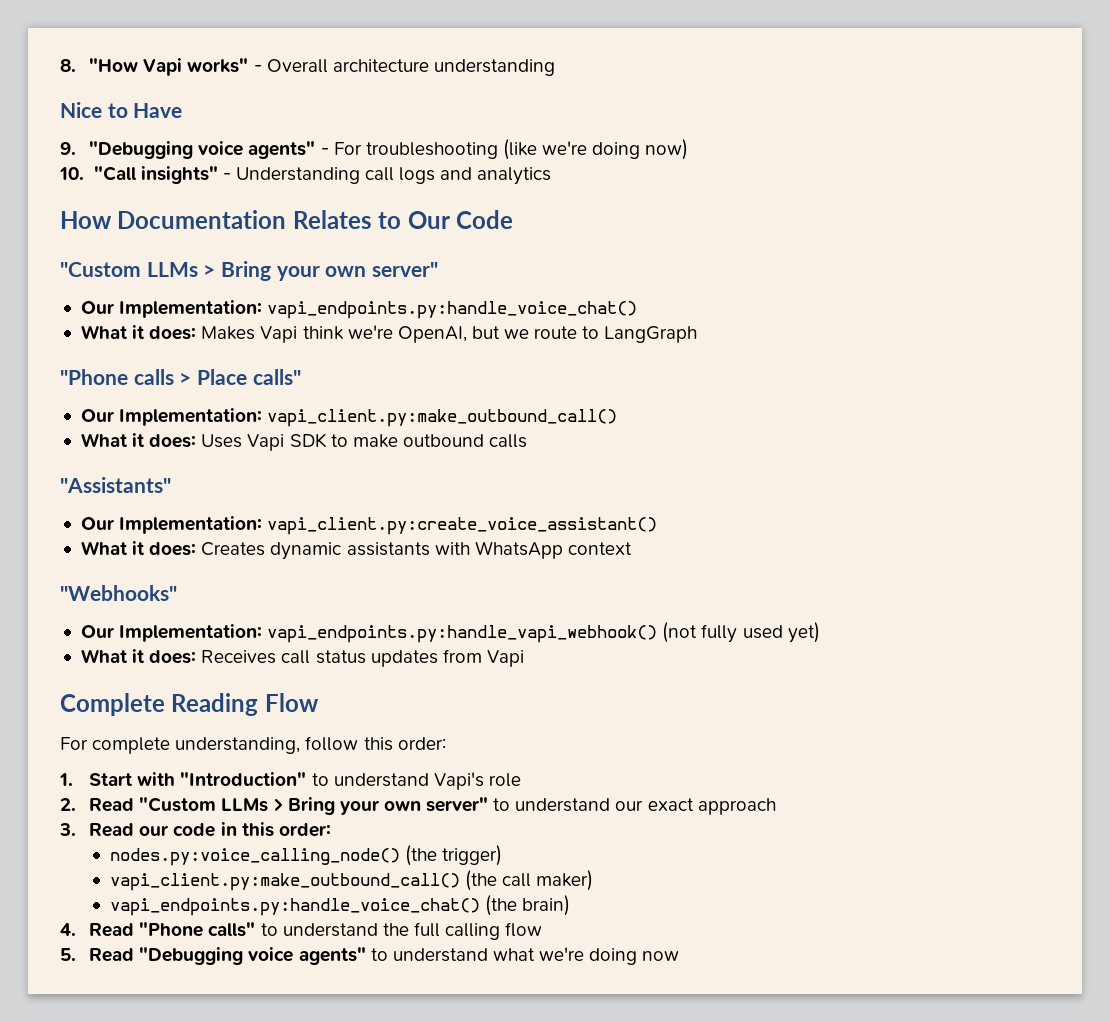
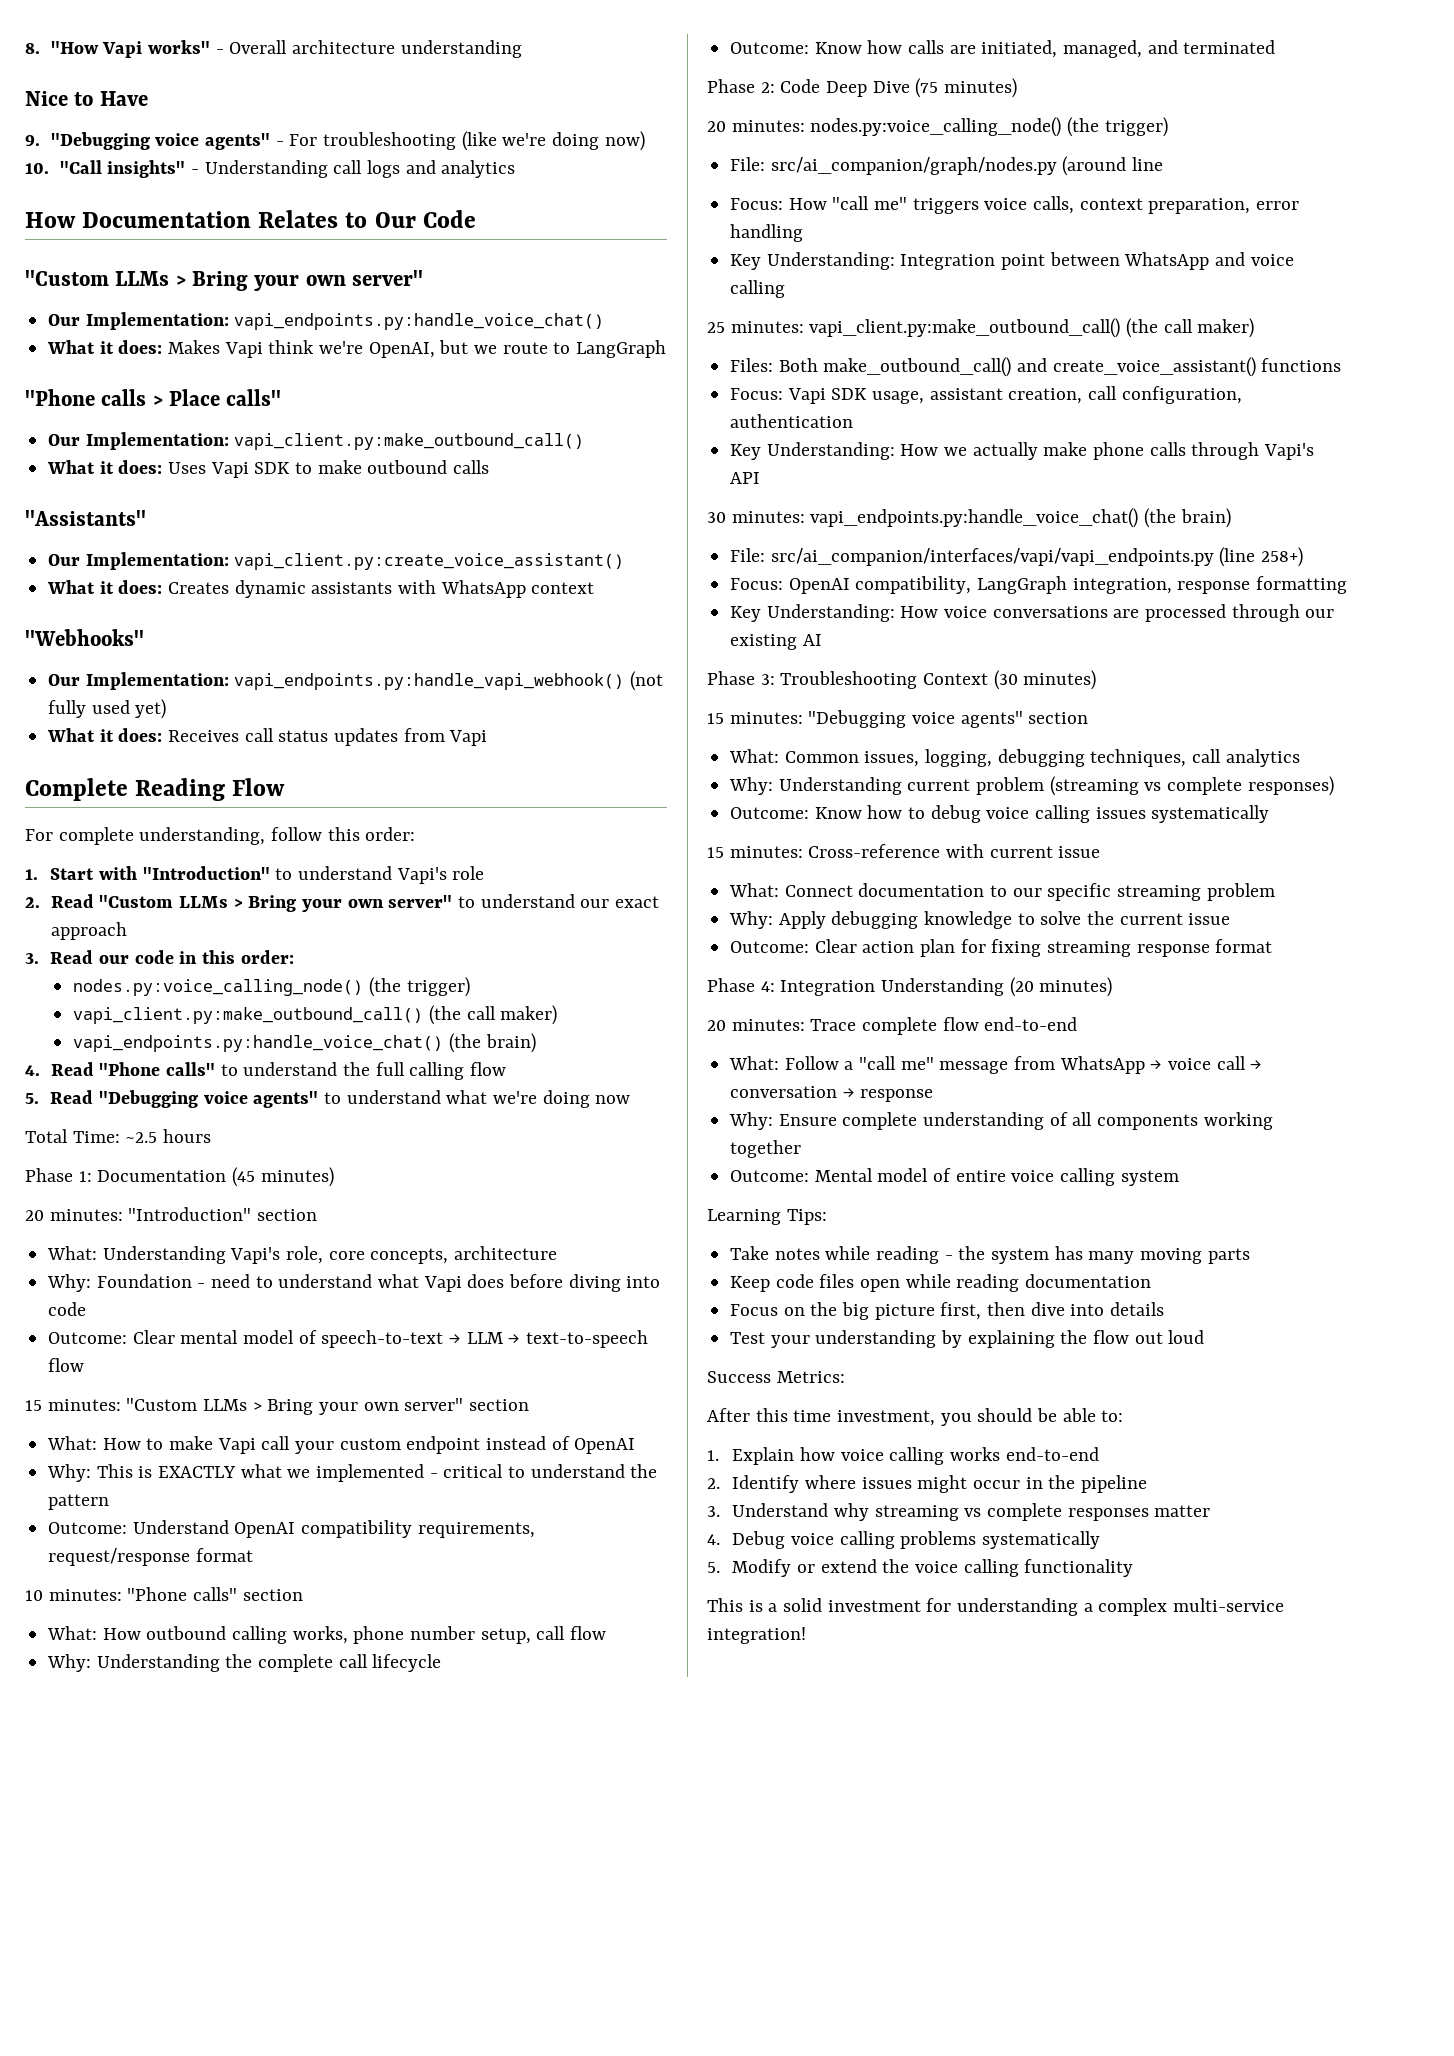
(680, 956) none -> [25,1129,212,1143] [25,1167,334,1187] [25,1207,318,1221] [47,1246,558,1264] [47,1274,661,1292] [48,1302,87,1316] [48,1330,649,1348] [48,1358,85,1372] [25,1398,530,1415] [47,1436,636,1454] [47,1464,658,1482] [48,1494,110,1510] [48,1520,535,1538] [48,1548,253,1566] [25,1587,303,1601] [47,1626,607,1644] [47,1654,442,1672] [730,40,1276,58] [707,78,1018,98] [707,117,1168,137] [730,156,1164,176] [730,196,1300,214] [730,224,804,242] [730,252,1294,270] [730,280,786,298] [707,318,1255,338] [730,357,1342,377] [730,386,1242,404] [730,414,854,428] [730,442,1315,460] [730,472,761,484] [707,508,1231,528] [730,547,1304,567] [730,576,1348,594] [730,604,1335,622] [730,634,822,650] [707,670,1097,690] [707,710,1089,728] [729,749,1300,767] [729,776,1334,796] [730,805,1270,823] [707,844,1101,858] [729,883,1275,901] [729,911,1231,929] [730,939,1273,957] [707,977,1113,997] [707,1017,1078,1035] [729,1056,1263,1074] [730,1086,934,1102] [729,1112,1273,1130] [730,1140,802,1158] [730,1168,1179,1186] [707,1209,827,1225] [730,1246,1250,1264] [730,1274,1152,1292] [730,1302,1165,1320] [730,1330,1205,1348] [707,1371,845,1383] [707,1408,1124,1426] [707,1447,1099,1465] [707,1475,1147,1493] [707,1503,1211,1521] [707,1531,1100,1549] [707,1559,1134,1577] [707,1598,1285,1616] [707,1627,806,1644] // Total Time: ~2.5 hours // Phase 1: Documentation (45 minutes) // 20 minutes: "Introduction" section // What: Understanding Vapi's role, core concepts, architecture // Why: Foundation - need to understand what Vapi does before diving into code // Outcome: Clear mental model of speech-to-text → LLM → text-to-speech flow // 15 minutes: "Custom LLMs > Bring your own server" section // What: How to make Vapi call your custom endpoint instead of OpenAI // Why: This is EXACTLY what we implemented - critical to understand the pattern // Outcome: Understand OpenAI compatibility requirements, request/response format // 10 minutes: "Phone calls" section // What: How outbound calling works, phone number setup, call flow // Why: Understanding the complete call lifecycle // Outcome: Know how calls are initiated, managed, and terminated // Phase 2: Code Deep Dive (75 minutes) // 20 minutes: nodes.py:voice_calling_node() (the trigger) // File: src/ai_companion/graph/nodes.py (around line // Focus: How "call me" triggers voice calls, context preparation, error handling // Key Understanding: Integration point between WhatsApp and voice calling // 25 minutes: vapi_client.py:make_outbound_call() (the call maker) // Files: Both make_outbound_call() and create_voice_assistant() functions // Focus: Vapi SDK usage, assistant creation, call configuration, authentication // Key Understanding: How we actually make phone calls through Vapi's API // 30 minutes: vapi_endpoints.py:handle_voice_chat() (the brain) // File: src/ai_companion/interfaces/vapi/vapi_endpoints.py (line 258+) // Focus: OpenAI compatibility, LangGraph integration, response formatting // Key Understanding: How voice conversations are processed through our existing AI // Phase 3: Troubleshooting Context (30 minutes) // 15 minutes: "Debugging voice agents" section // What: Common issues, logging, debugging techniques, call analytics // Why: Understanding current problem (streaming vs complete responses) // Outcome: Know how to debug voice calling issues systematically // 15 minutes: Cross-reference with current issue // What: Connect documentation to our specific streaming problem // Why: Apply debugging knowledge to solve the current issue // Outcome: Clear action plan for fixing streaming response format // Phase 4: Integration Understanding (20 minutes) // 20 minutes: Trace complete flow end-to-end // What: Follow a "call me" message from WhatsApp → voice call → conversation → response // Why: Ensure complete understanding of all components working together // Outcome: Mental model of entire voice calling system // Learning Tips: // Take notes while reading - the system has many moving parts // Keep code files open while reading documentation // Focus on the big picture first, then dive into details // Test your understanding by explaining the flow out loud // Success Metrics: // After this time investment, you should be able to: // 1. Explain how voice calling works end-to-end // 2. Identify where issues might occur in the pipeline // 3. Understand why streaming vs complete responses matter // 4. Debug voice calling problems systematically // 5. Modify or extend the voice calling functionality // This is a solid investment for understanding a complex multi-service integration!

